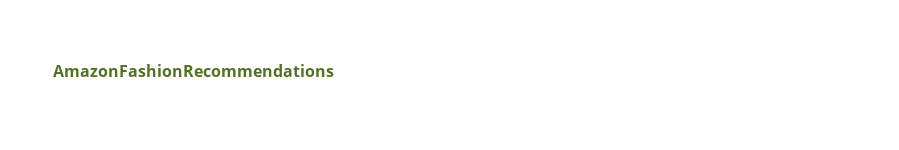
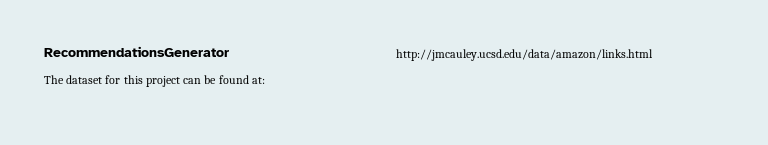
[53,64,334,77] AmazonFashionRecommendations -> [44,46,229,57] [44,75,265,87] [396,49,653,61] RecommendationsGenerator // The dataset for this project can be found at: http://jmcauley.ucsd.edu/data/amazon/links.html

